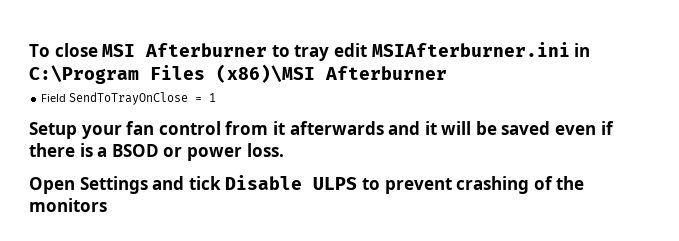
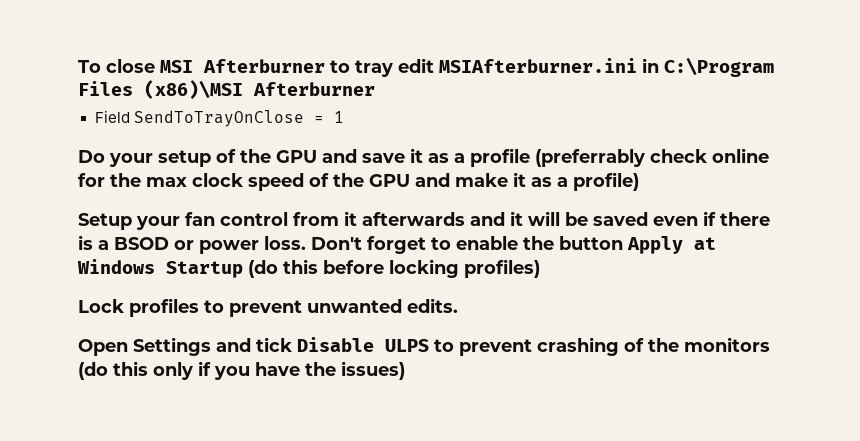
(217, 97) none -> [78,148,769,167] [78,172,639,191] // Do your setup of the GPU and save it as a profile (preferrably check online for the max clock speed of the GPU and make it as a profile)
(284, 150) none -> [311,236,716,254] [77,259,540,278] [78,298,458,317] Don't forget to enable the button Apply at Windows Startup (do this before locking profiles) // Lock profiles to prevent unwanted edits.
(107, 205) none -> [78,361,405,380] (do this only if you have the issues)

